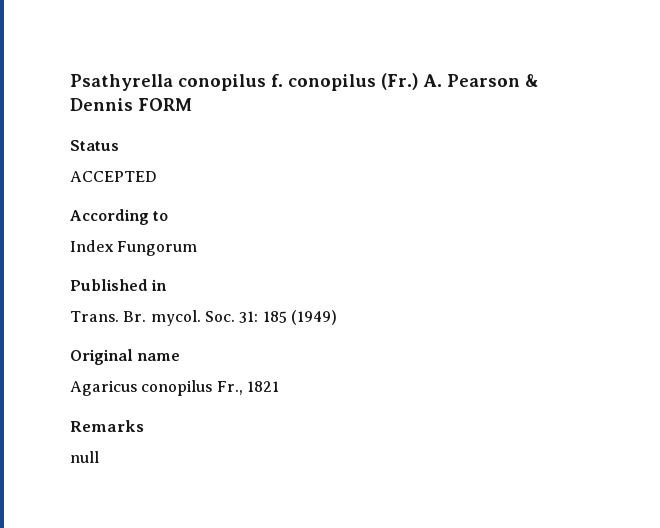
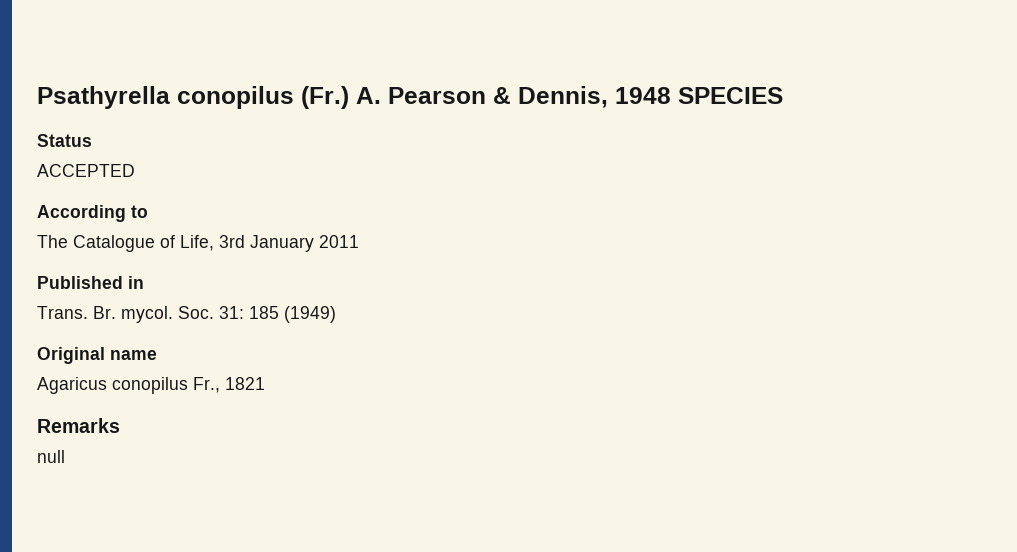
[271,74,376,91] f. conopilus -> (294, 97) none
[70,98,192,111] Dennis FORM -> [518,86,783,108] Dennis, 1948 SPECIES
[70,240,198,256] Index Fungorum -> [37,235,359,252] The Catalogue of Life, 3rd January 2011

